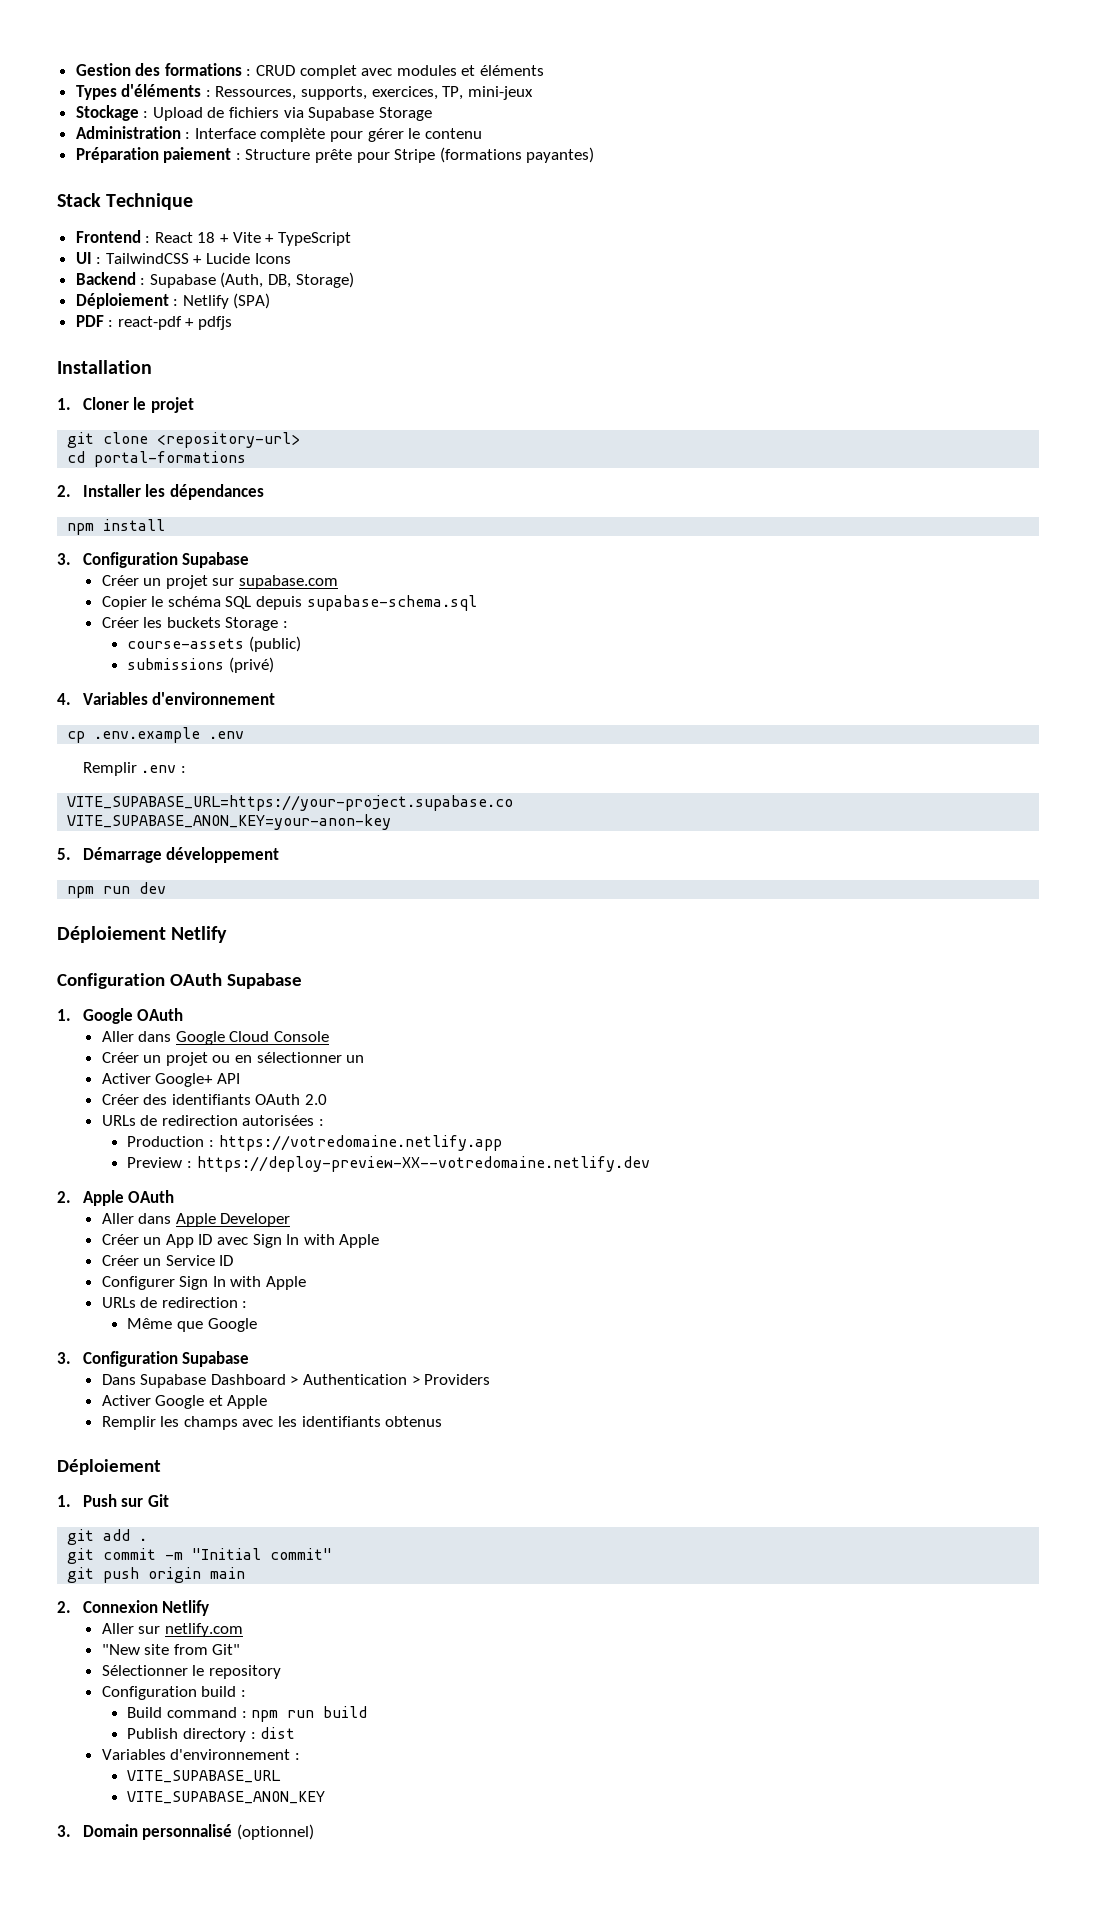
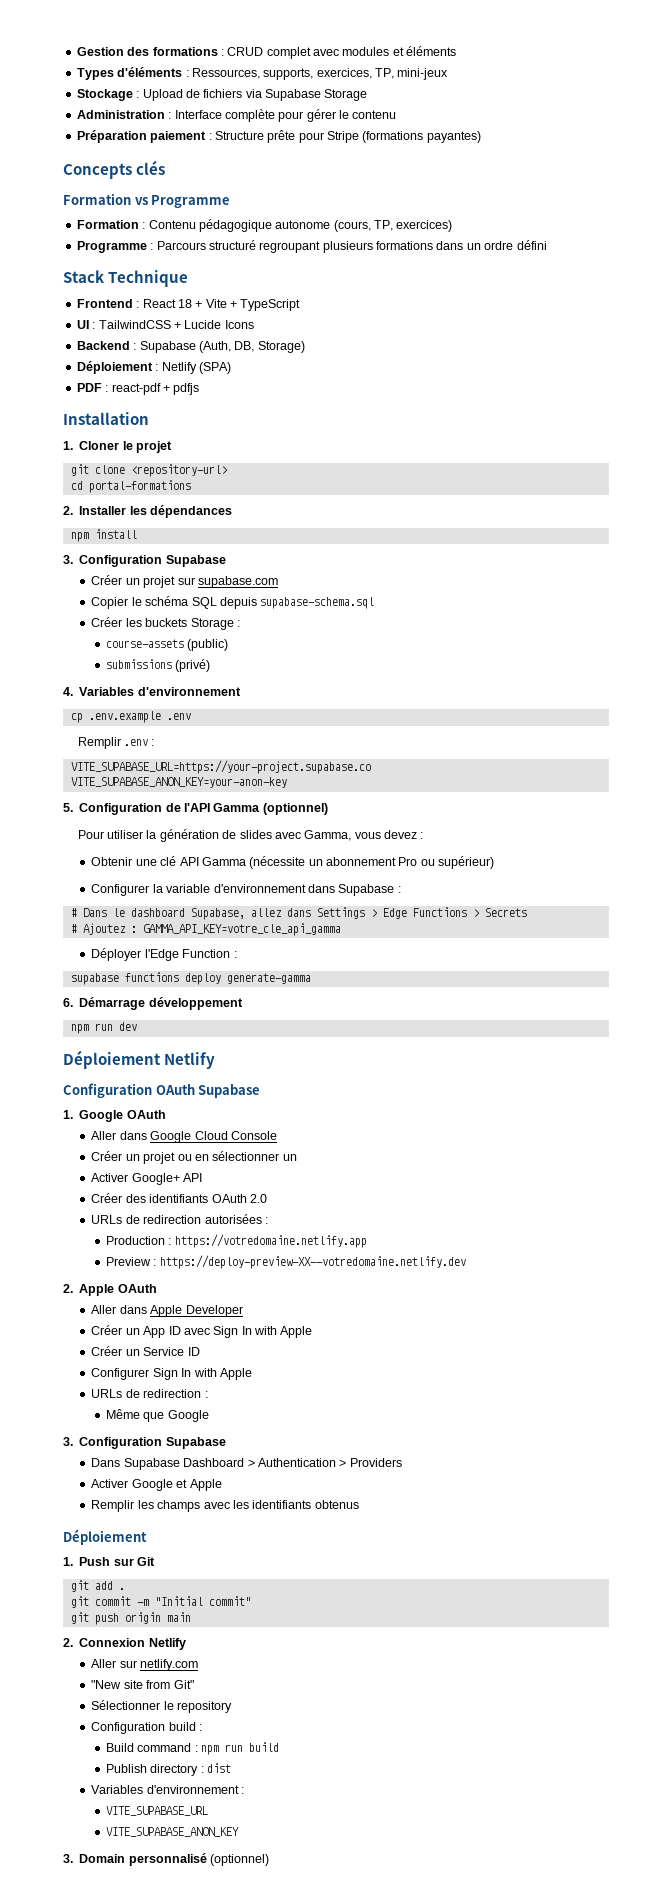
(595, 155) none -> [63,160,166,179] [63,193,231,208] [76,219,453,232] [76,240,547,253] // Concepts clés // Formation vs Programme // Formation : Contenu pédagogique autonome (cours, TP, exercices) // Programme : Parcours structuré regroupant plusieurs formations dans un ordre défini
(71, 854) none -> [79,803,328,815] [77,829,424,842] [91,856,495,869] [91,884,401,896] [70,907,527,920] [70,923,341,936] [91,948,237,961] [70,972,311,985] [63,998,73,1007] Configuration de l'API Gamma (optionnel) // Pour utiliser la génération de slides avec Gamma, vous devez : // Obtenir une clé API Gamma (nécessite un abonnement Pro ou supérieur) // Configurer la variable d'environnement dans Supabase : // # Dans le dashboard Supabase, allez dans Settings > Edge Functions > Secrets // # Ajoutez : GAMMA_API_KEY=votre_cle_api_gamma // Déployer l'Edge Function : // supabase functions deploy generate-gamma // 6.

